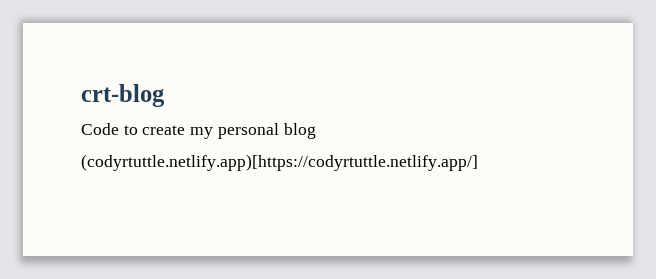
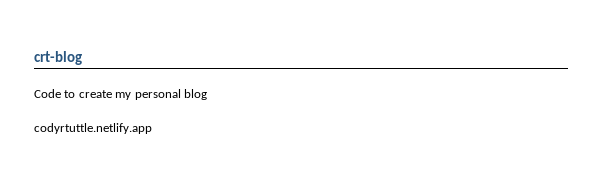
[81,154,478,171] (codyrtuttle.netlify.app)[https://codyrtuttle.netlify.app/] -> [34,123,152,134] codyrtuttle.netlify.app

